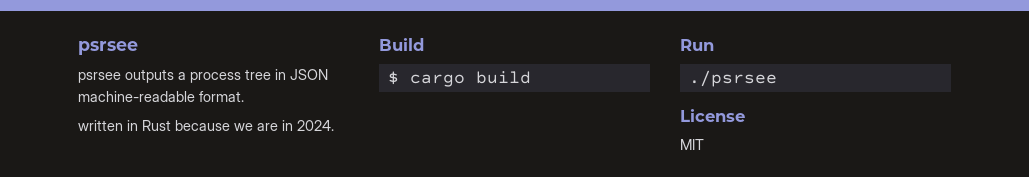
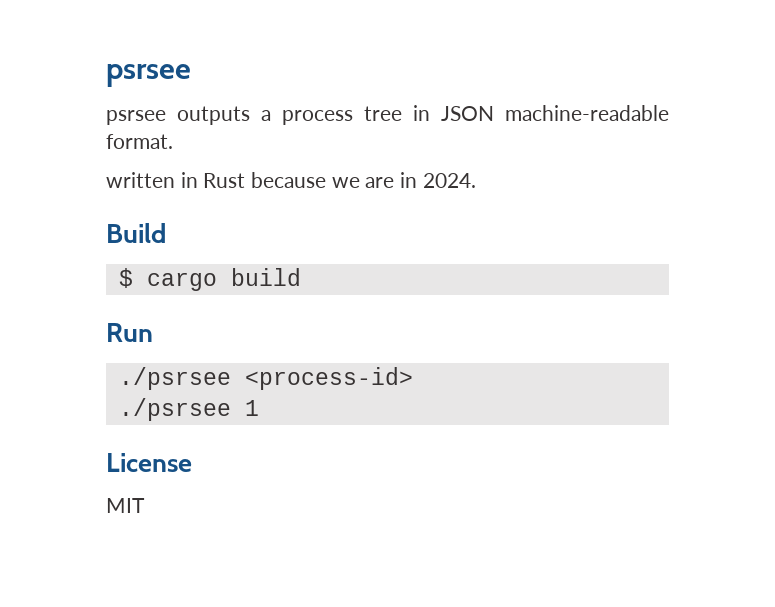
(777, 78) none -> [244,367,413,390] [118,398,259,421] <process-id> // ./psrsee 1

